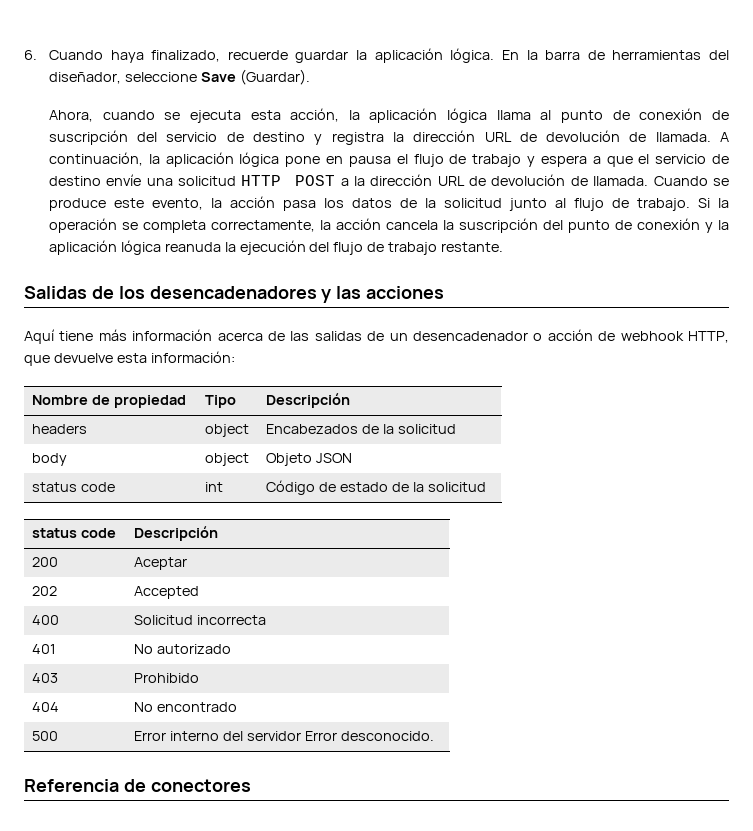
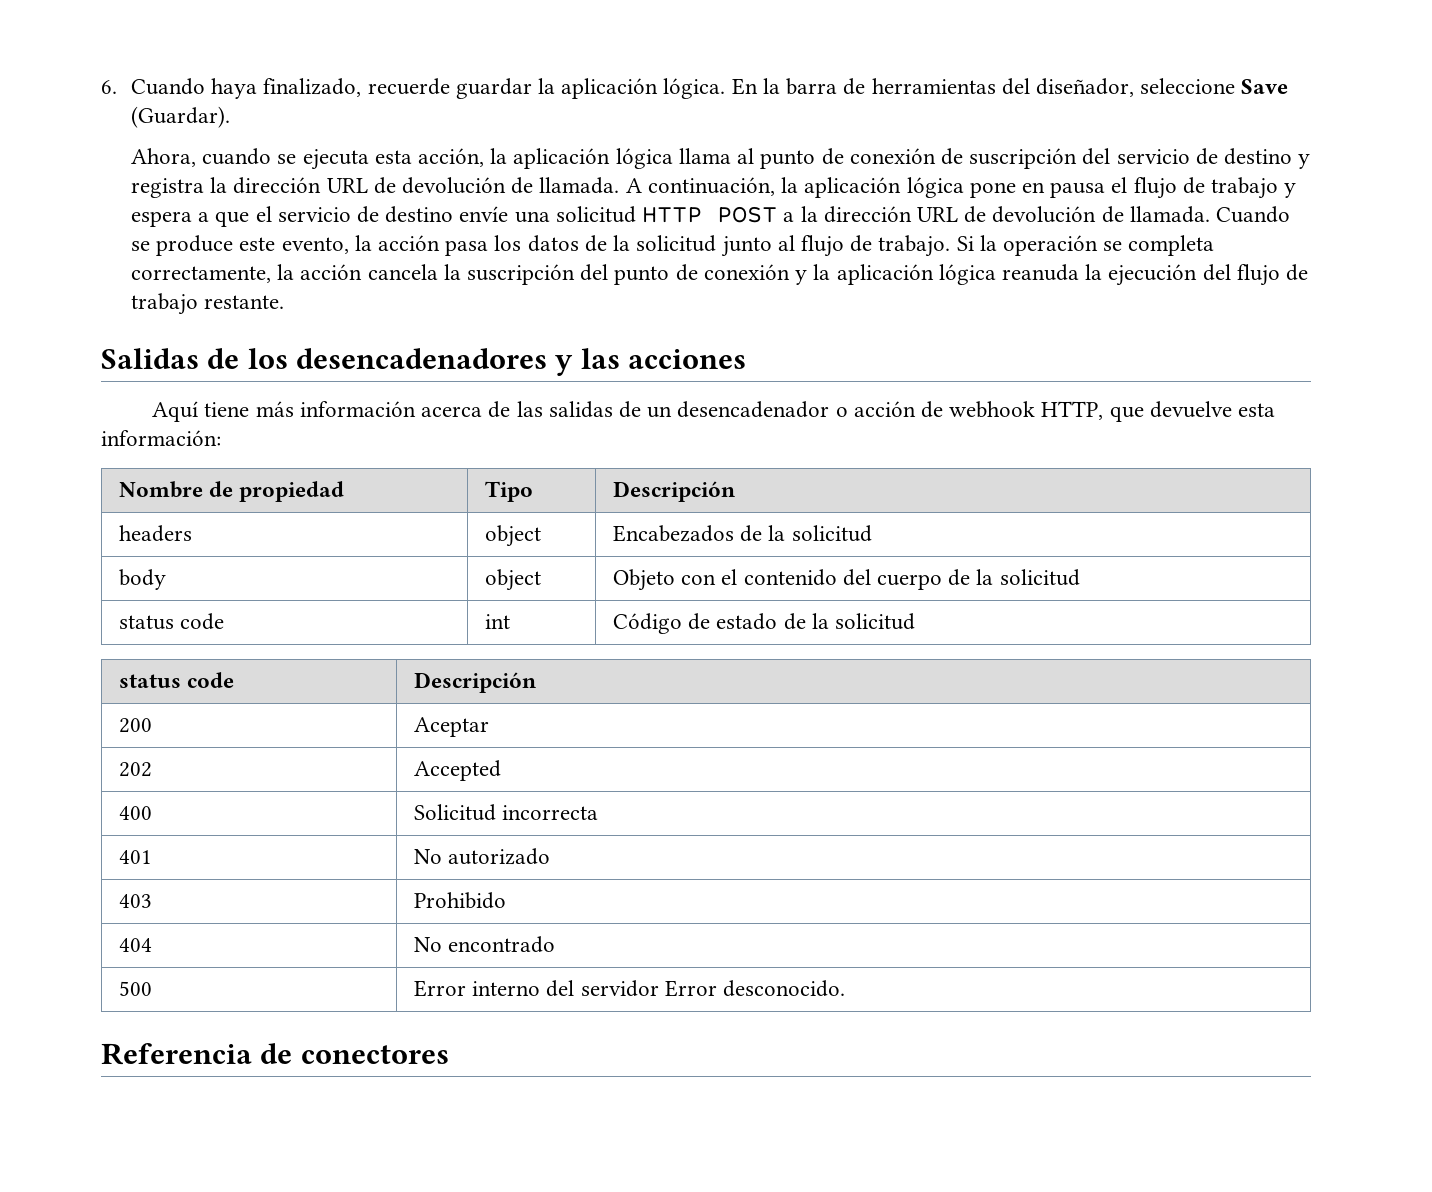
[316,453,353,463] JSON -> [681,569,1080,590] con el contenido del cuerpo de la solicitud

